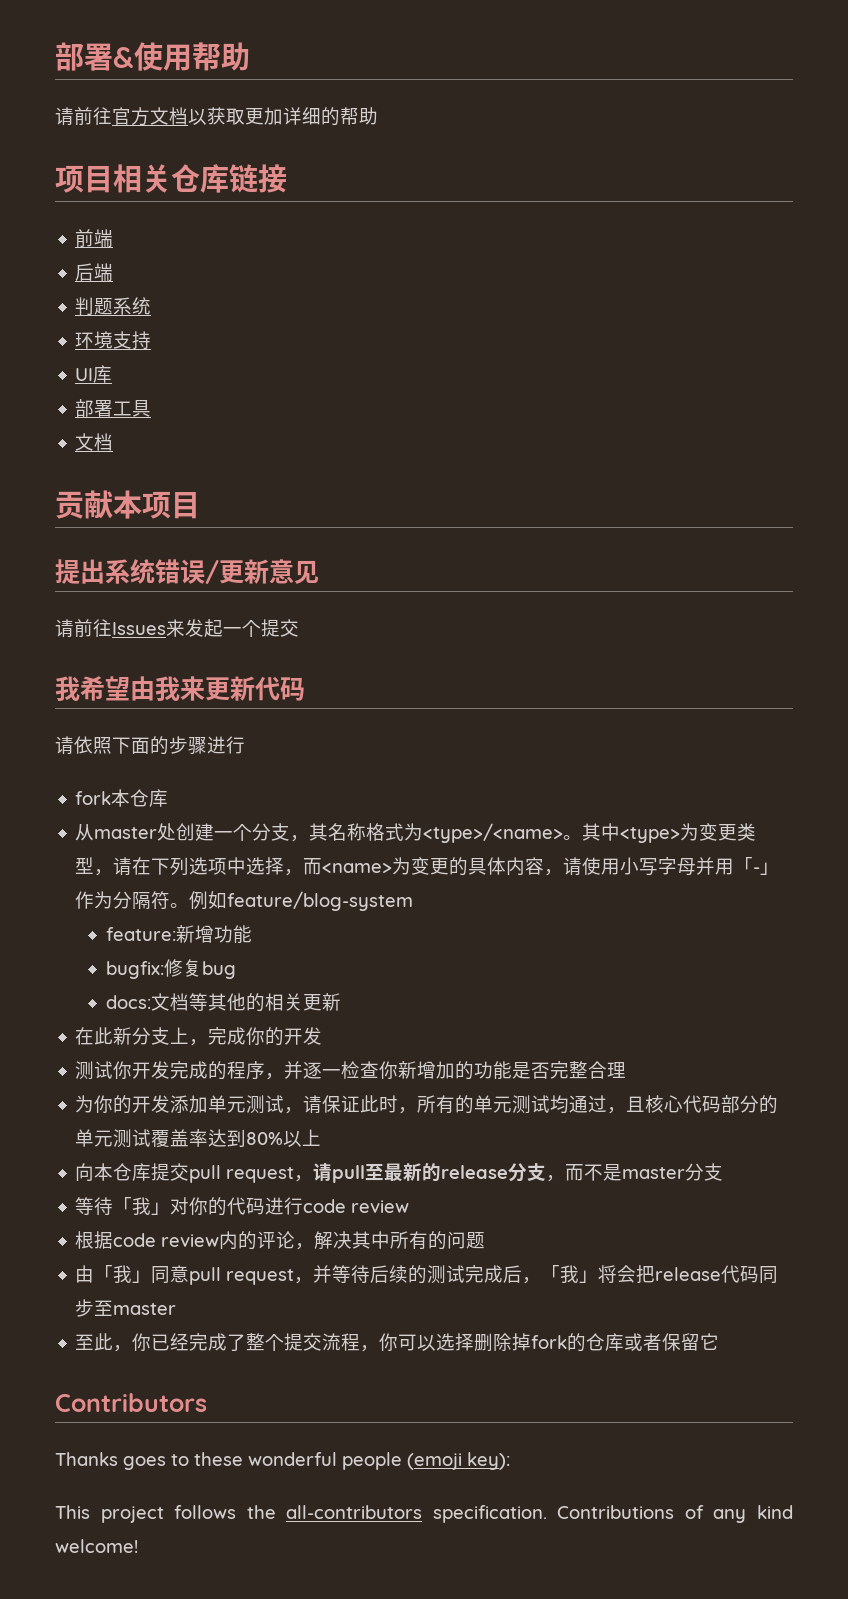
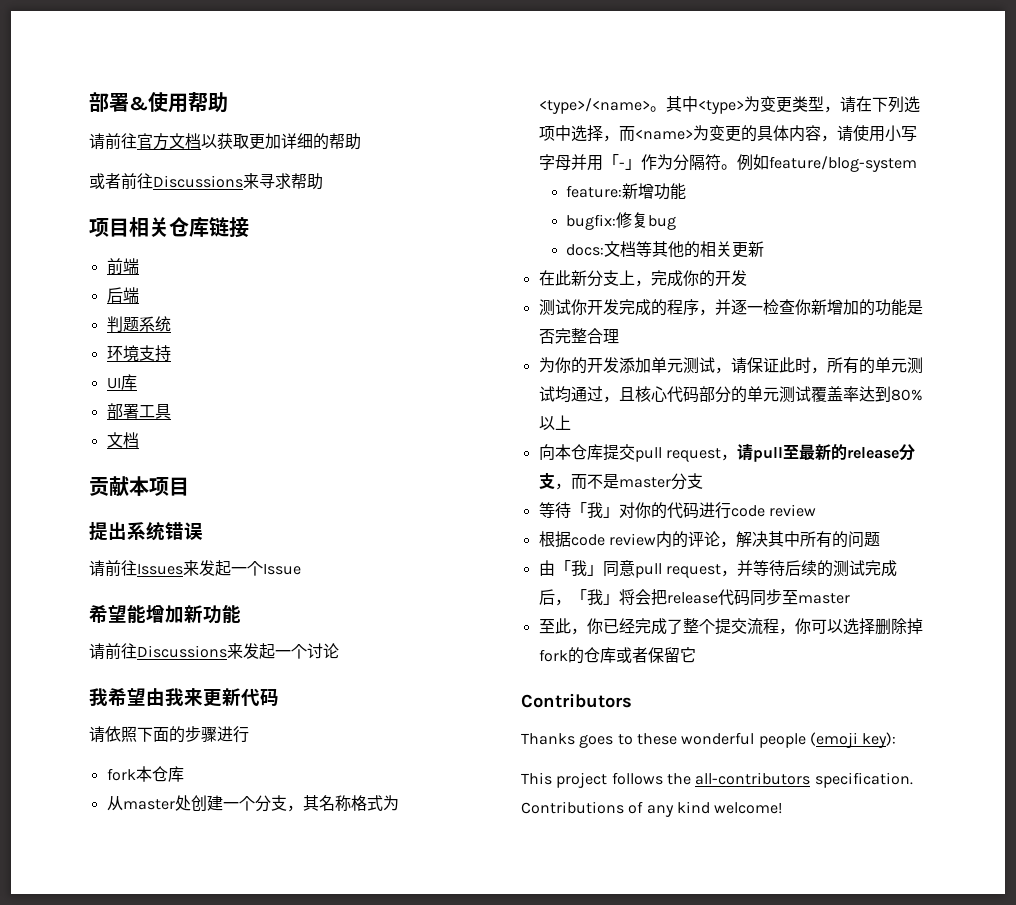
(378, 116) none -> [89,173,323,190] // 或者前往Discussions来寻求帮助
[205,559,319,584] /更新意见 -> (203, 531) none
[261,619,299,637] 提交 -> [263,563,301,575] [89,604,241,624] [89,643,339,660] Issue // 希望能增加新功能 // 请前往Discussions来发起一个讨论

